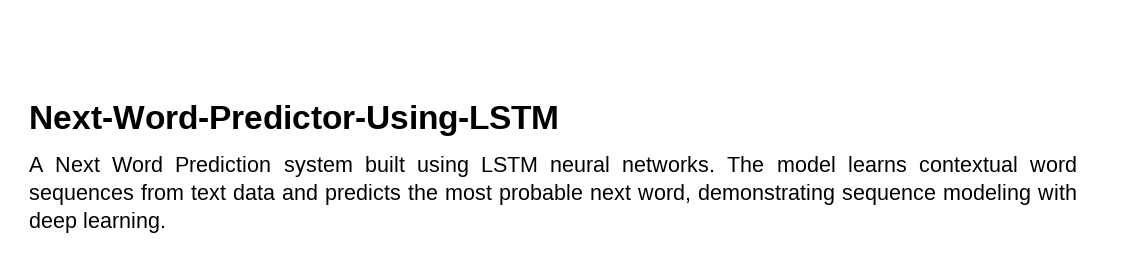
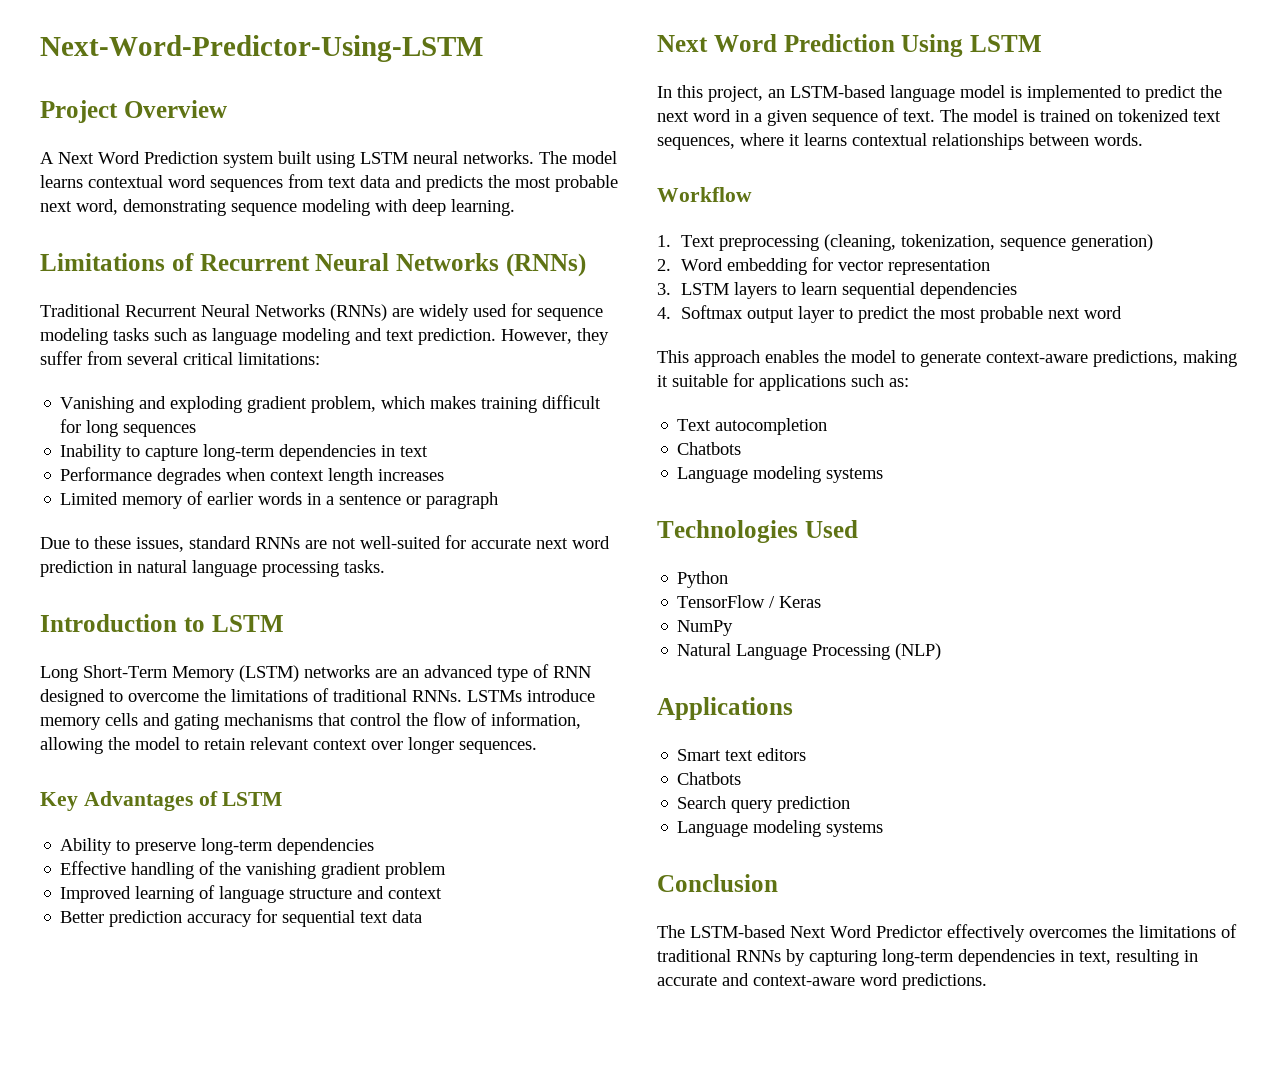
(559, 120) none -> [40,100,227,123] // Project Overview
(166, 222) none -> [40,253,586,277] [40,303,603,321] [40,328,609,345] [40,351,320,365] [60,395,602,413] [60,419,197,437] [60,444,429,461] [60,467,445,485] [60,491,499,509] [40,535,610,552] [40,560,385,577] [40,614,284,632] [40,664,591,682] [40,688,595,706] [40,712,581,730] [40,737,537,754] [40,791,283,811] [60,838,375,855] [60,861,447,879] [60,885,443,903] [60,909,423,927] [657,34,1042,57] [657,85,1222,102] [657,108,1221,126] [657,133,1143,150] [657,187,752,202] [657,234,1154,251] [657,257,991,275] [657,282,1018,299] [657,305,1123,323] [657,350,1237,367] [657,373,909,391] [677,418,828,435] [677,442,742,455] [677,466,884,483] [657,520,858,543] [677,571,729,588] [677,595,822,608] [677,620,734,636] [677,643,942,660] [657,697,793,720] [677,748,807,761] [677,772,742,785] [677,796,851,813] [677,820,884,837] [657,874,778,892] [657,924,1237,942] [657,949,1198,966] [657,973,987,990] // Limitations of Recurrent Neural Networks (RNNs) // Traditional Recurrent Neural Networks (RNNs) are widely used for sequence modeling tasks such as language modeling and text prediction. However, they suffer from several critical limitations: // Vanishing and exploding gradient problem, which makes training difficult for long sequences // Inability to capture long-term dependencies in text // Performance degrades when context length increases // Limited memory of earlier words in a sentence or paragraph // Due to these issues, standard RNNs are not well-suited for accurate next word prediction in natural language processing tasks. // Introduction to LSTM // Long Short-Term Memory (LSTM) networks are an advanced type of RNN designed to overcome the limitations of traditional RNNs. LSTMs introduce memory cells and gating mechanisms that control the flow of information, allowing the model to retain relevant context over longer sequences. // Key Advantages of LSTM // Ability to preserve long-term dependencies // Effective handling of the vanishing gradient problem // Improved learning of language structure and context // Better prediction accuracy for sequential text data // Next Word Prediction Using LSTM // In this project, an LSTM-based language model is implemented to predict the next word in a given sequence of text. The model is trained on tokenized text sequences, where it learns contextual relationships between words. // Workflow // 1. Text preprocessing (cleaning, tokenization, sequence generation) // 2. Word embedding for vector representation // 3. LSTM layers to learn sequential dependencies // 4. Softmax output layer to predict the most probable next word // This approach enables the model to generate context-aware predictions, making it suitable for applications such as: // Text autocompletion // Chatbots // Language modeling systems // Technologies Used // Python // TensorFlow / Keras // NumPy // Natural Language Processing (NLP) // Applications // Smart text editors // Chatbots // Search query prediction // Language modeling systems // Conclusion // The LSTM-based Next Word Predictor effectively overcomes the limitations of traditional RNNs by capturing long-term dependencies in text, resulting in accurate and context-aware word predictions.

